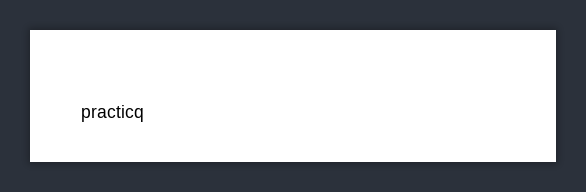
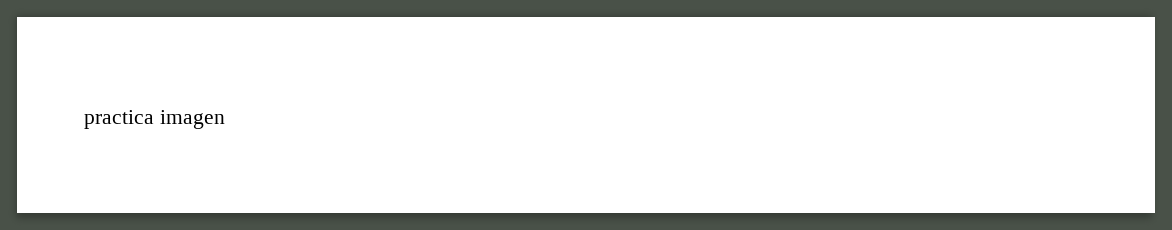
[81,105,144,122] practicq -> [84,110,225,129] practica imagen

